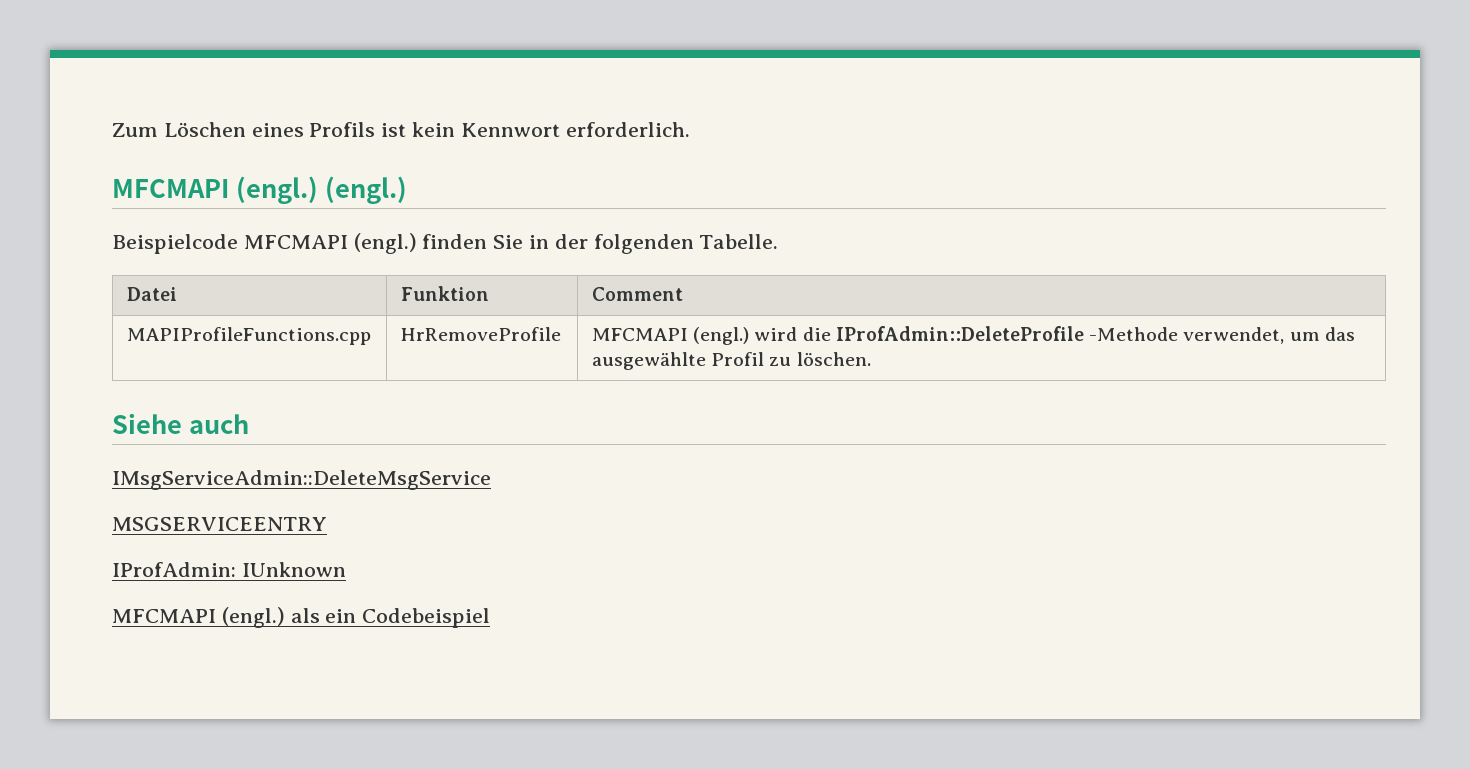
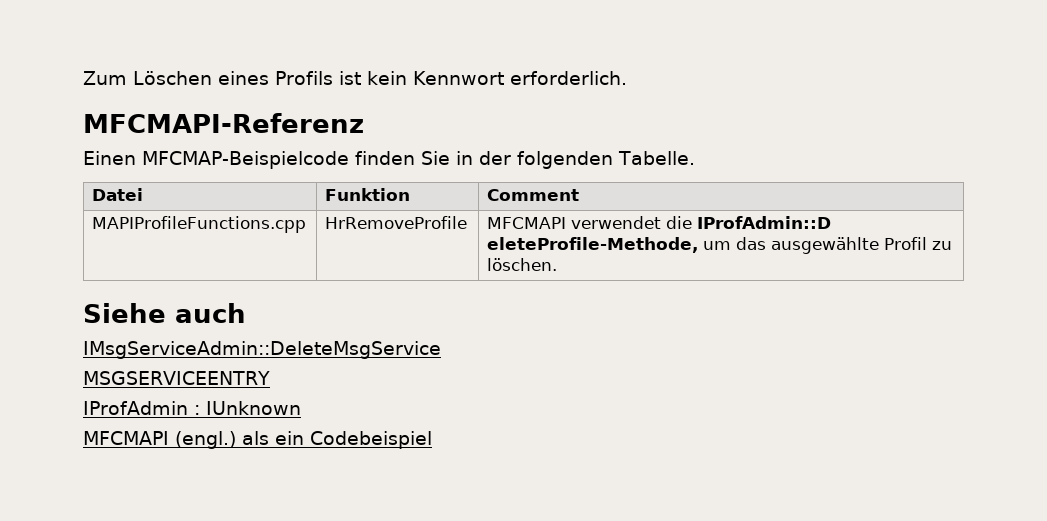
[112,176,407,204] [112,233,417,254] MFCMAPI (engl.) (engl.) // Beispielcode MFCMAPI (engl.) -> [83,113,364,133] [83,151,349,169] MFCMAPI-Referenz // Einen MFCMAP-Beispielcode
[693,326,1285,345] (engl.) wird die IProfAdmin::DeleteProfile -Methode verwendet, -> [571,216,832,229] [487,237,699,253] verwendet die IProfAdmin::D eleteProfile-Methode,
[112,562,236,577] IProfAdmin: -> [83,401,200,415] IProfAdmin :

